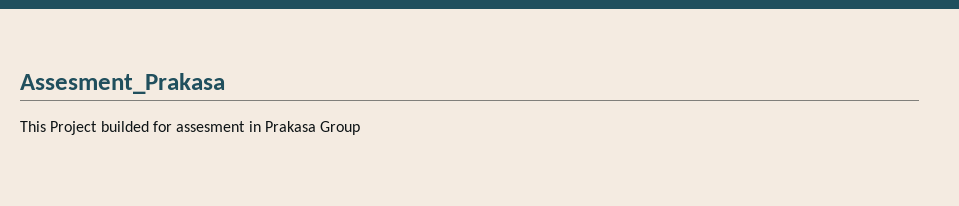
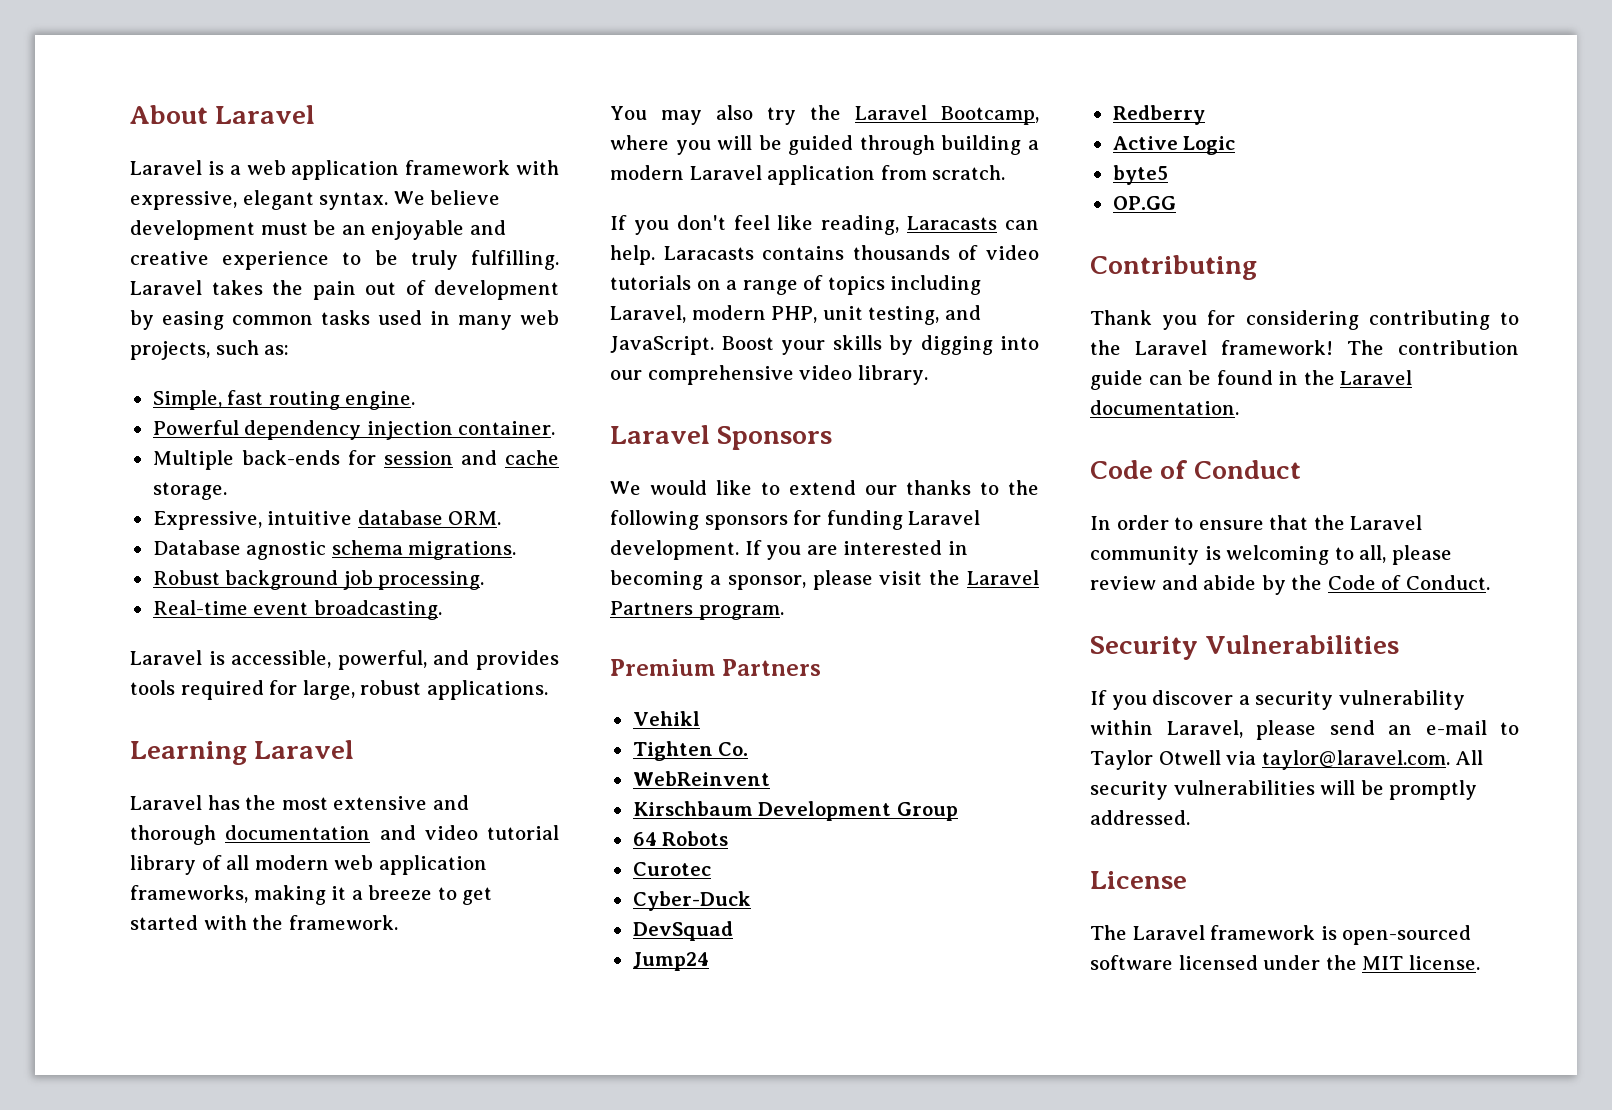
[20,73,225,94] [20,121,361,135] Assesment_Prakasa // This Project builded for assesment in Prakasa Group -> [130,105,316,124] [130,160,559,180] [130,190,501,210] [130,220,506,240] [130,250,559,270] [130,280,559,300] [130,310,559,330] [130,340,290,360] [152,390,416,410] [152,420,556,440] [152,450,559,470] [152,482,227,500] [152,510,502,530] [152,540,517,560] [152,570,485,590] [152,600,442,620] [130,650,559,670] [130,680,548,700] [130,740,355,765] [130,795,469,810] [130,825,559,845] [130,855,487,875] [130,885,493,905] [130,915,398,930] [610,105,1039,125] [610,135,1039,155] [610,165,1006,185] [610,215,1039,235] [610,245,1039,265] [610,275,982,295] [610,305,981,325] [610,335,1039,355] [610,365,928,385] [610,425,833,450] [610,480,1039,495] [610,510,981,530] [610,540,968,560] [610,570,1039,590] [610,601,784,620] [610,659,822,676] [632,711,700,726] [632,741,749,761] [632,771,770,786] [632,801,958,821] [632,831,729,846] [632,862,711,876] [632,891,751,911] [632,921,733,941] [632,952,709,971] [1112,105,1205,125] [1112,136,1236,155] [1112,165,1168,185] [1112,196,1176,210] [1090,255,1257,280] [1090,310,1519,330] [1090,340,1519,355] [1090,370,1413,390] [1090,400,1239,415] [1090,460,1301,479] [1090,515,1423,530] [1090,545,1452,565] [1090,575,1490,595] [1090,635,1400,660] [1090,690,1465,710] [1090,720,1519,740] [1090,750,1484,770] [1090,780,1478,800] [1090,810,1190,825] [1090,871,1187,889] [1090,925,1472,945] [1090,955,1480,970] About Laravel // Laravel is a web application framework with expressive, elegant syntax. We believe development must be an enjoyable and creative experience to be truly fulfilling. Laravel takes the pain out of development by easing common tasks used in many web projects, such as: // Simple, fast routing engine. // Powerful dependency injection container. // Multiple back-ends for session and cache storage. // Expressive, intuitive database ORM. // Database agnostic schema migrations. // Robust background job processing. // Real-time event broadcasting. // Laravel is accessible, powerful, and provides tools required for large, robust applications. // Learning Laravel // Laravel has the most extensive and thorough documentation and video tutorial library of all modern web application frameworks, making it a breeze to get started with the framework. // You may also try the Laravel Bootcamp, where you will be guided through building a modern Laravel application from scratch. // If you don't feel like reading, Laracasts can help. Laracasts contains thousands of video tutorials on a range of topics including Laravel, modern PHP, unit testing, and JavaScript. Boost your skills by digging into our comprehensive video library. // Laravel Sponsors // We would like to extend our thanks to the following sponsors for funding Laravel development. If you are interested in becoming a sponsor, please visit the Laravel Partners program. // Premium Partners // Vehikl // Tighten Co. // WebReinvent // Kirschbaum Development Group // 64 Robots // Curotec // Cyber-Duck // DevSquad // Jump24 // Redberry // Active Logic // byte5 // OP.GG // Contributing // Thank you for considering contributing to the Laravel framework! The contribution guide can be found in the Laravel documentation. // Code of Conduct // In order to ensure that the Laravel community is welcoming to all, please review and abide by the Code of Conduct. // Security Vulnerabilities // If you discover a security vulnerability within Laravel, please send an e-mail to Taylor Otwell via taylor@laravel.com. All security vulnerabilities will be promptly addressed. // License // The Laravel framework is open-sourced software licensed under the MIT license.

